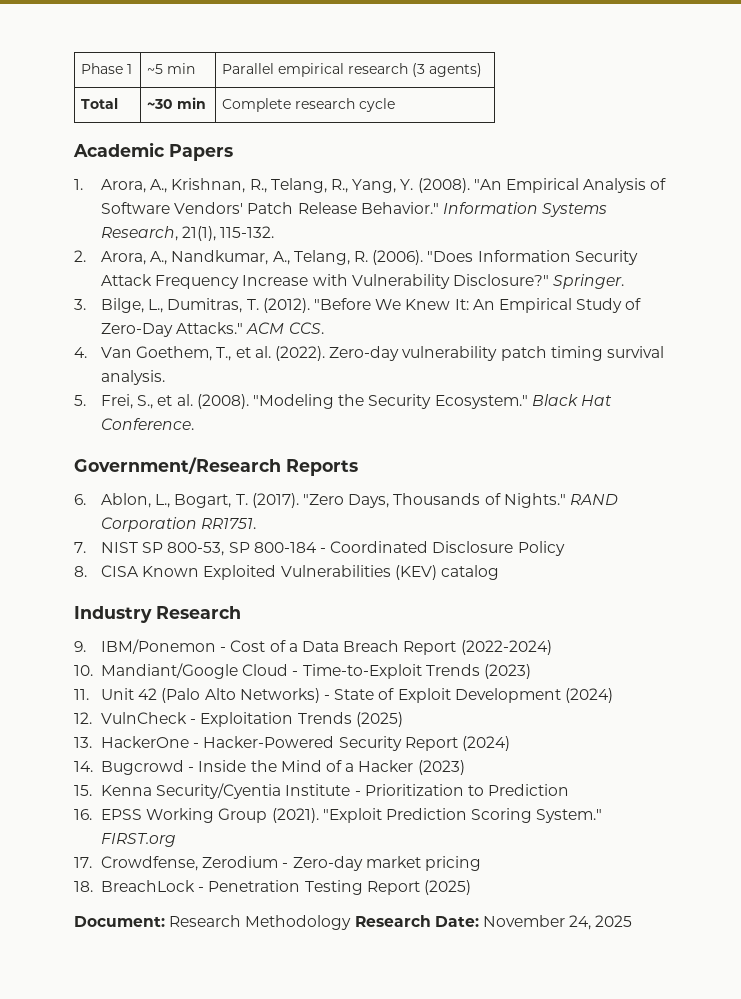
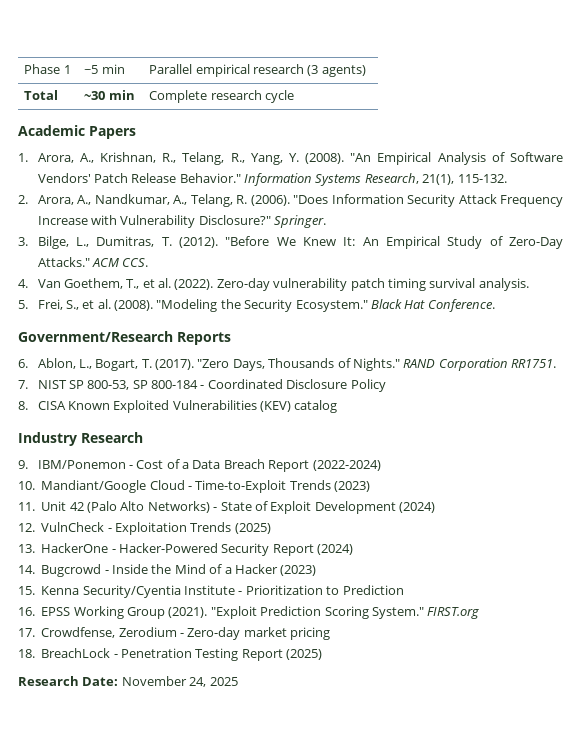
[74,915,352,930] Document: Research Methodology -> (323, 654) none

